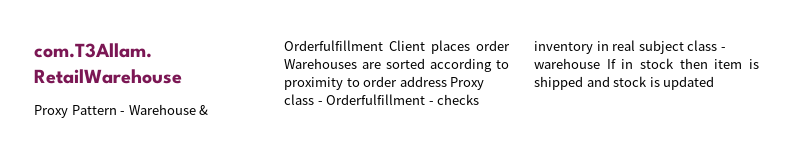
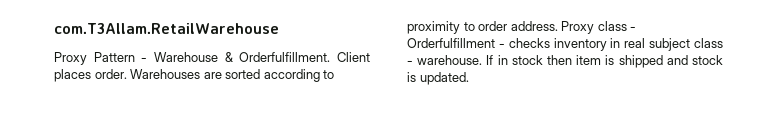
[284,40,383,51] Orderfulfillment -> [239,52,331,62] Orderfulfillment.
[476,40,510,51] order -> [94,69,127,79] order.
[399,76,447,87] address -> [510,21,558,31] address.
[534,58,600,69] warehouse -> [417,55,483,65] warehouse.
[663,76,715,90] updated -> [419,72,469,85] updated.

